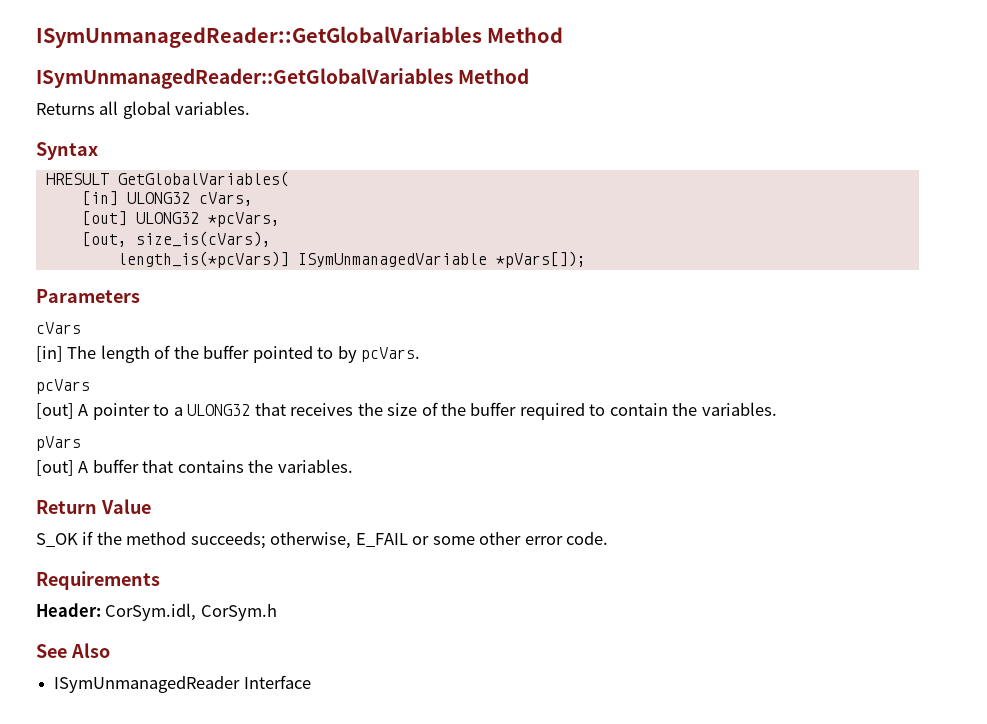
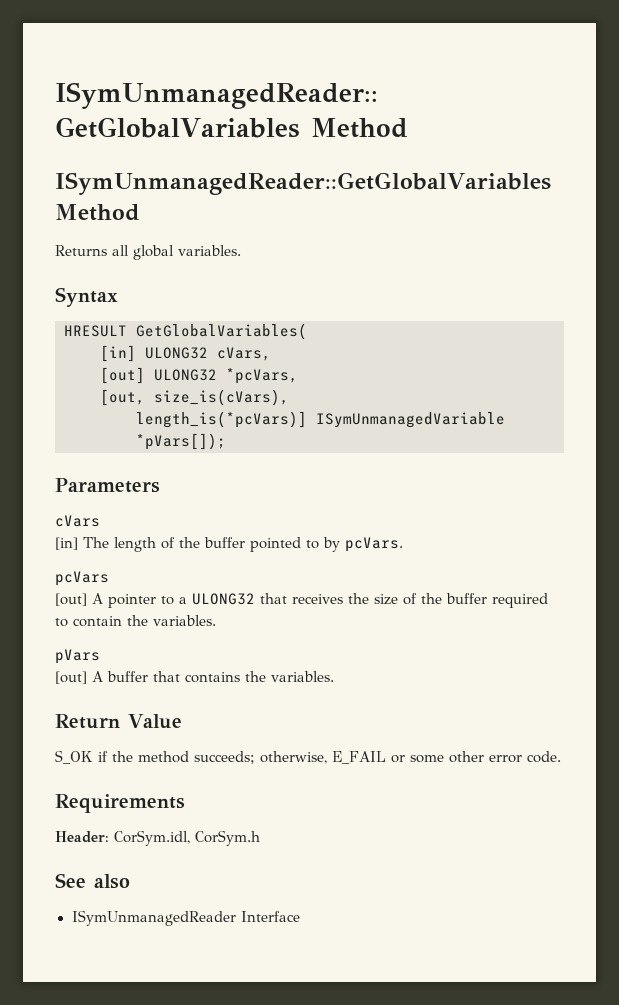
[70,643,110,658] Also -> [94,874,130,889] also

